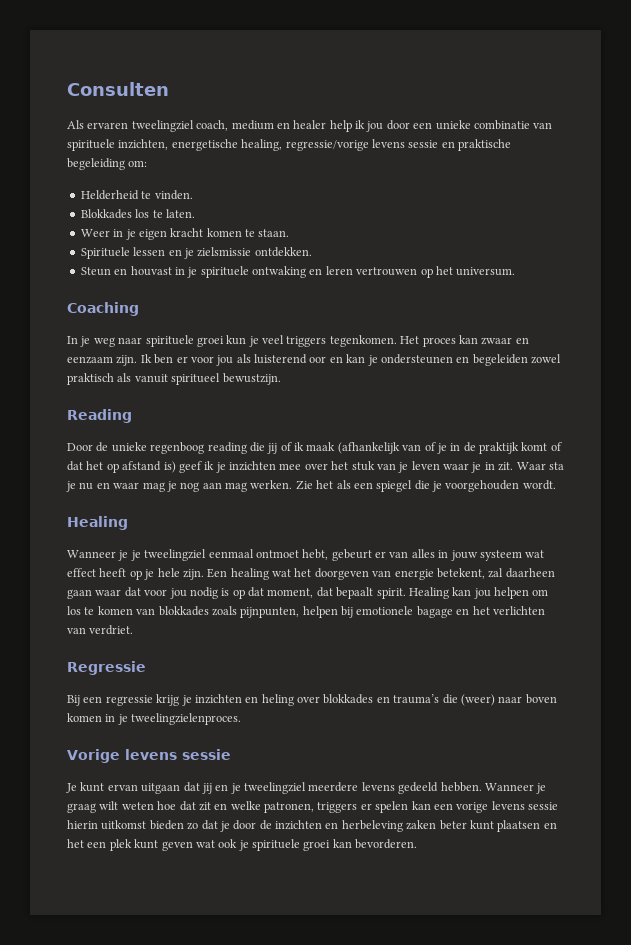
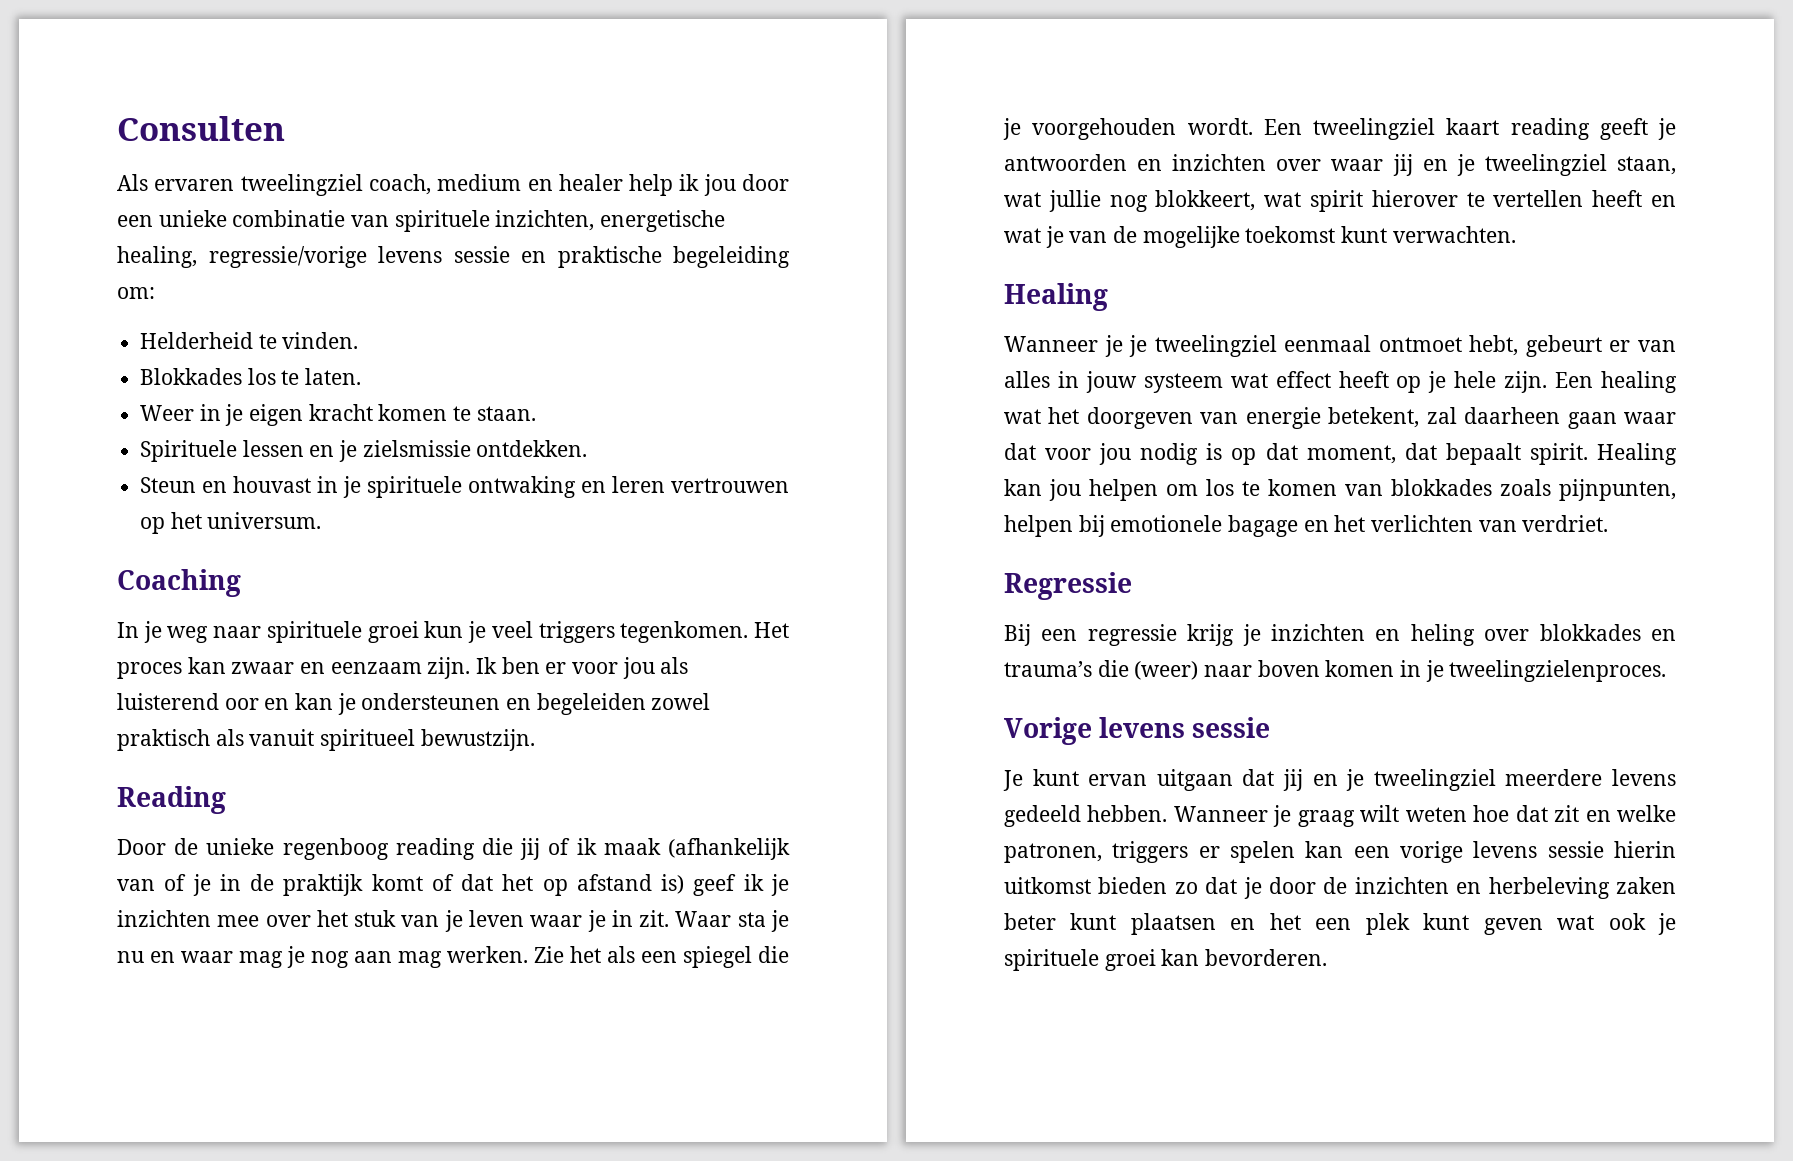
(556, 485) none -> [1263,118,1676,140] [1004,154,1676,176] [1004,190,1676,212] [1004,226,1516,248] Een tweelingziel kaart reading geeft je antwoorden en inzichten over waar jij en je tweelingziel staan, wat jullie nog blokkeert, wat spirit hierover te vertellen heeft en wat je van de mogelijke toekomst kunt verwachten.

